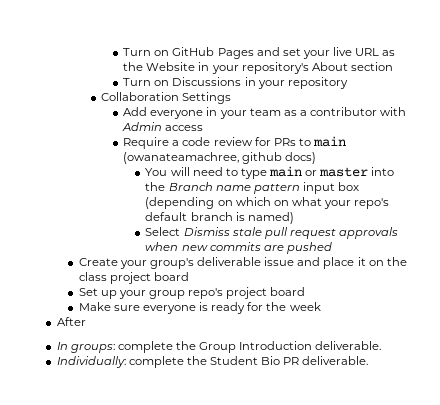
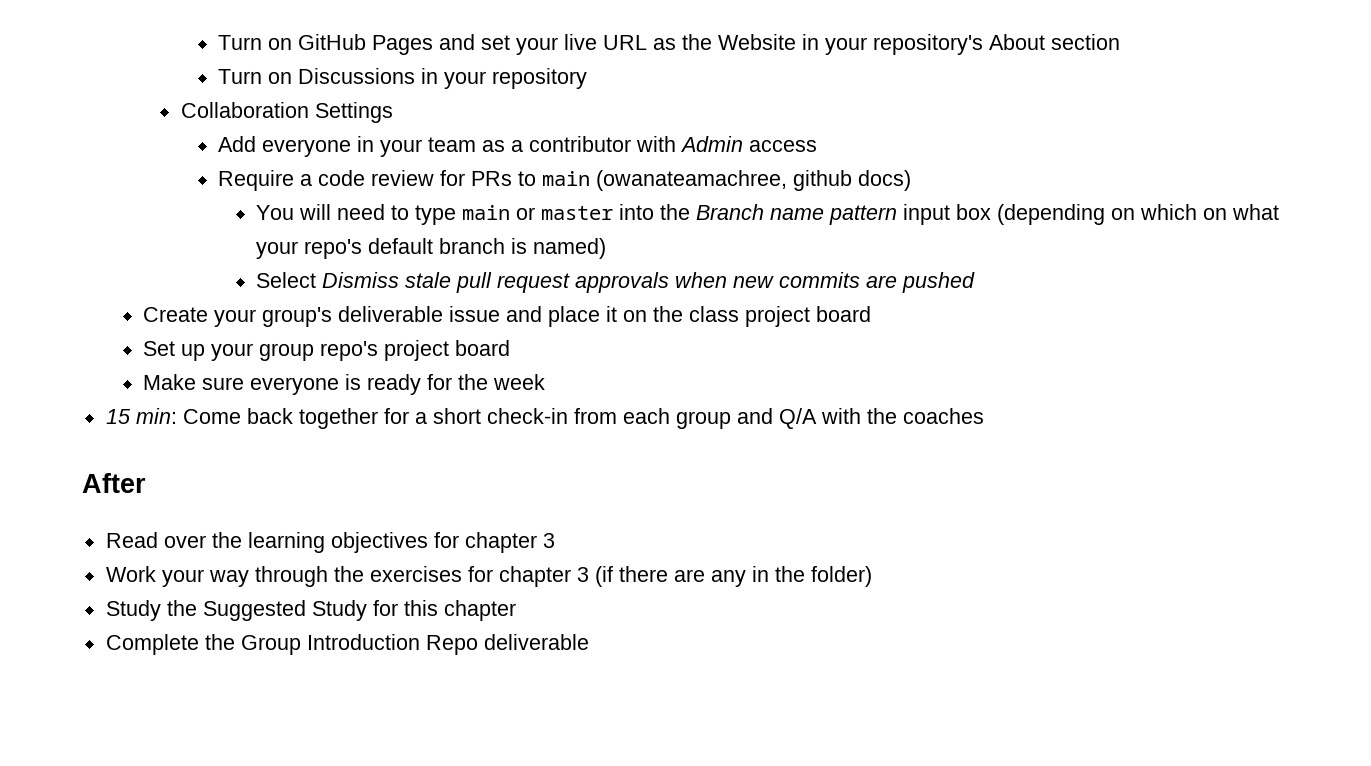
[56,317,86,326] [56,341,382,353] [56,356,369,368] After // In groups: complete the Group Introduction deliverable. // Individually: complete the Student Bio PR deliverable. -> [105,408,984,429] [82,473,146,493] [105,532,555,553] [105,566,872,587] [105,600,516,621] [105,634,589,655] 15 min: Come back together for a short check-in from each group and Q/A with the coaches // After // Read over the learning objectives for chapter 3 // Work your way through the exercises for chapter 3 (if there are any in the folder) // Study the Suggested Study for this chapter // Complete the Group Introduction Repo deliverable

